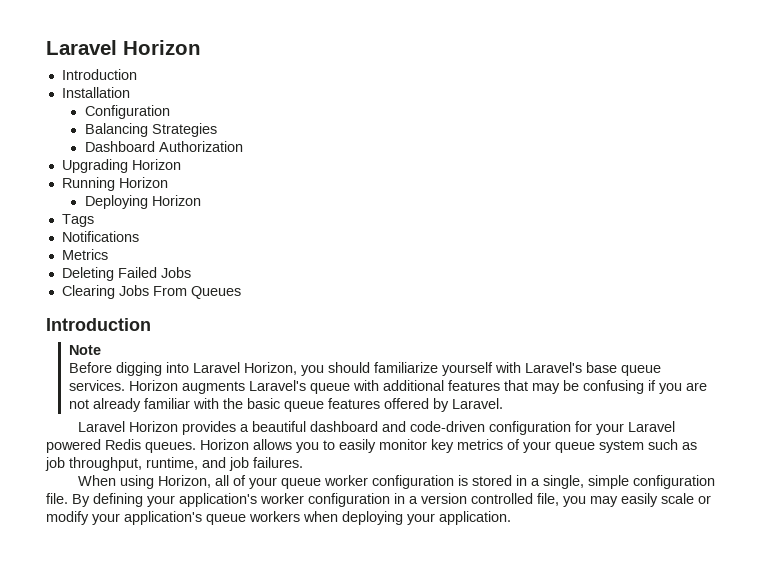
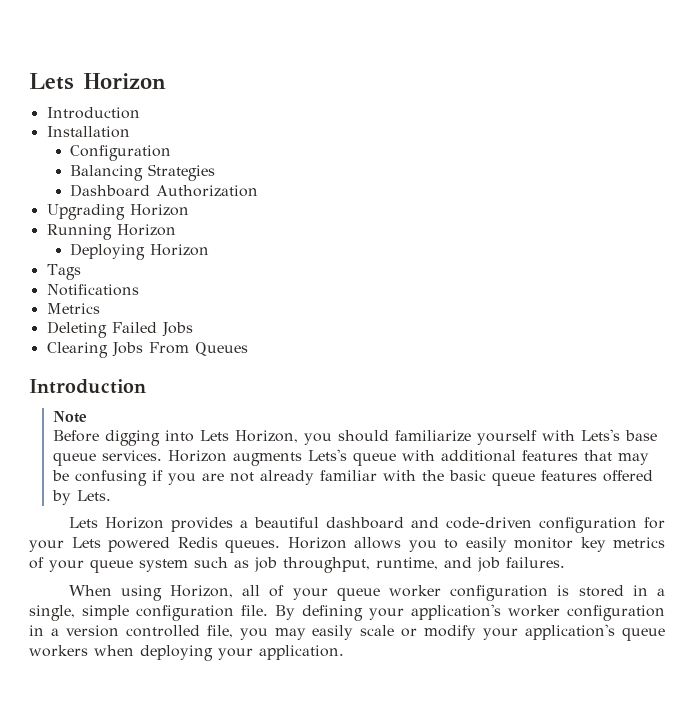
[46,40,117,55] Laravel -> [29,73,74,90] Lets
[192,362,240,373] Laravel -> [199,430,229,441] Lets
[524,362,582,373] Laravel's -> [580,429,620,441] Lets's
[248,380,306,391] Laravel's -> [307,449,347,461] Lets's
[451,398,503,409] [78,421,126,432] Laravel. // Laravel -> [76,490,111,501] [68,517,98,528] Lets. // Lets
[628,421,676,432] Laravel -> [71,537,101,548] Lets

